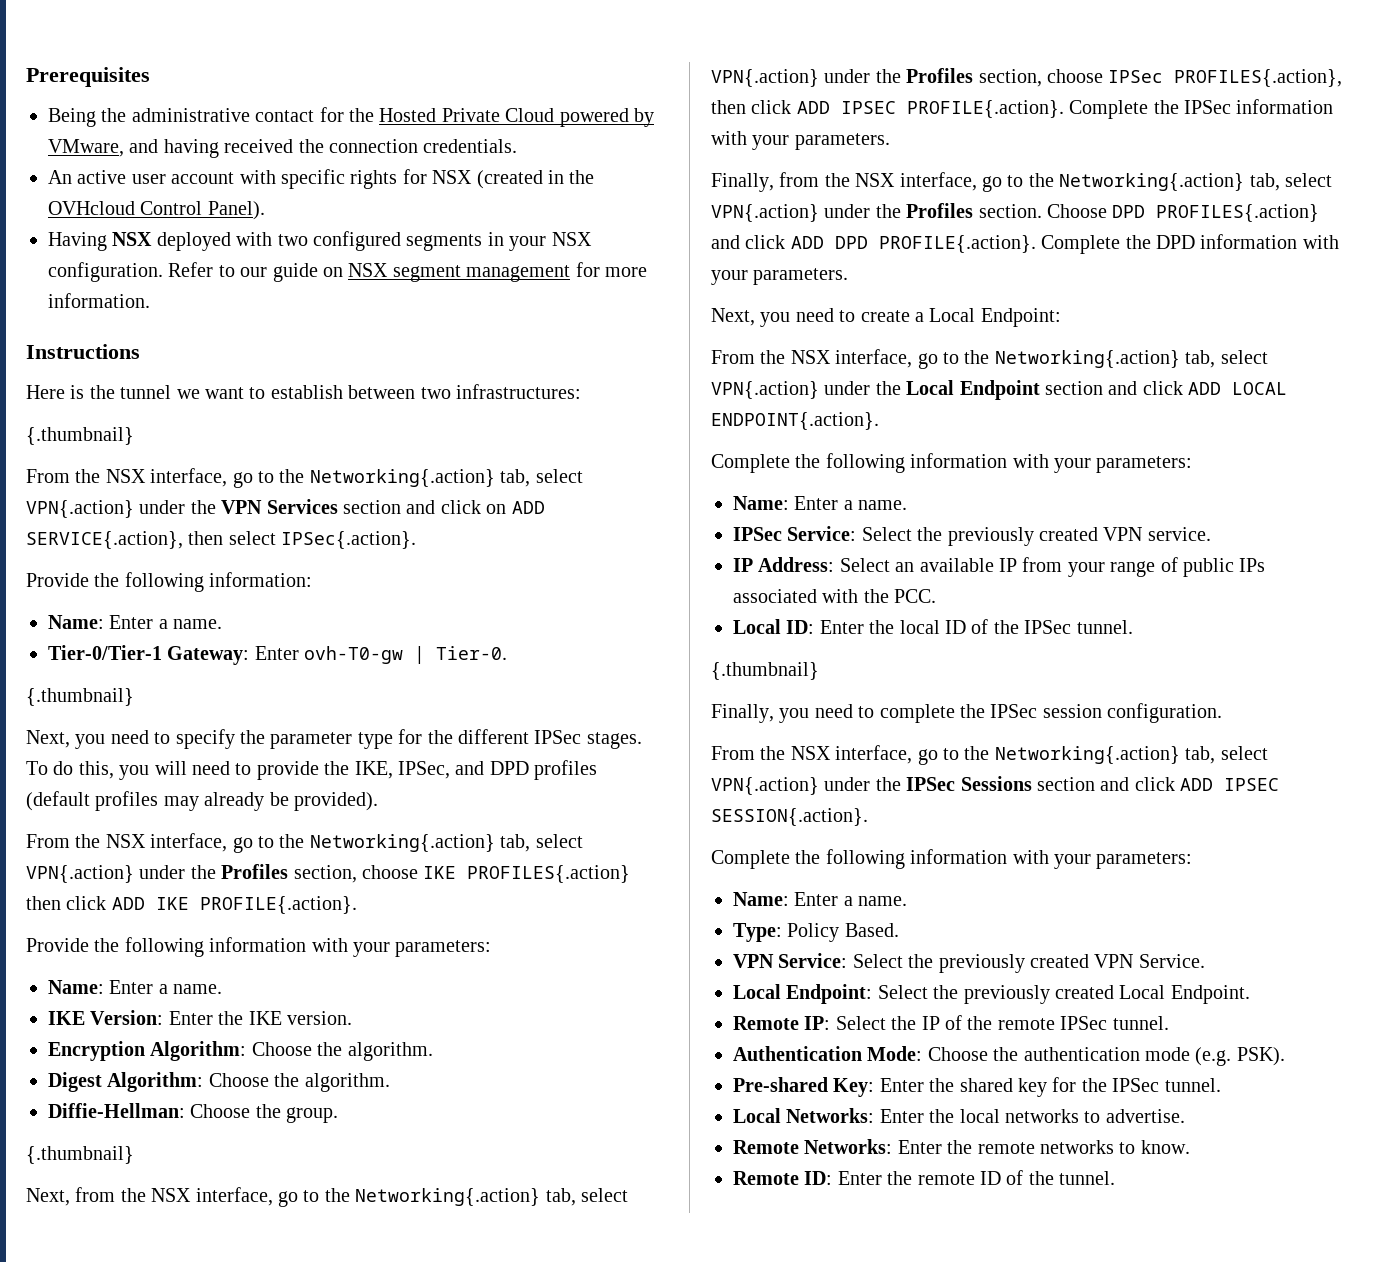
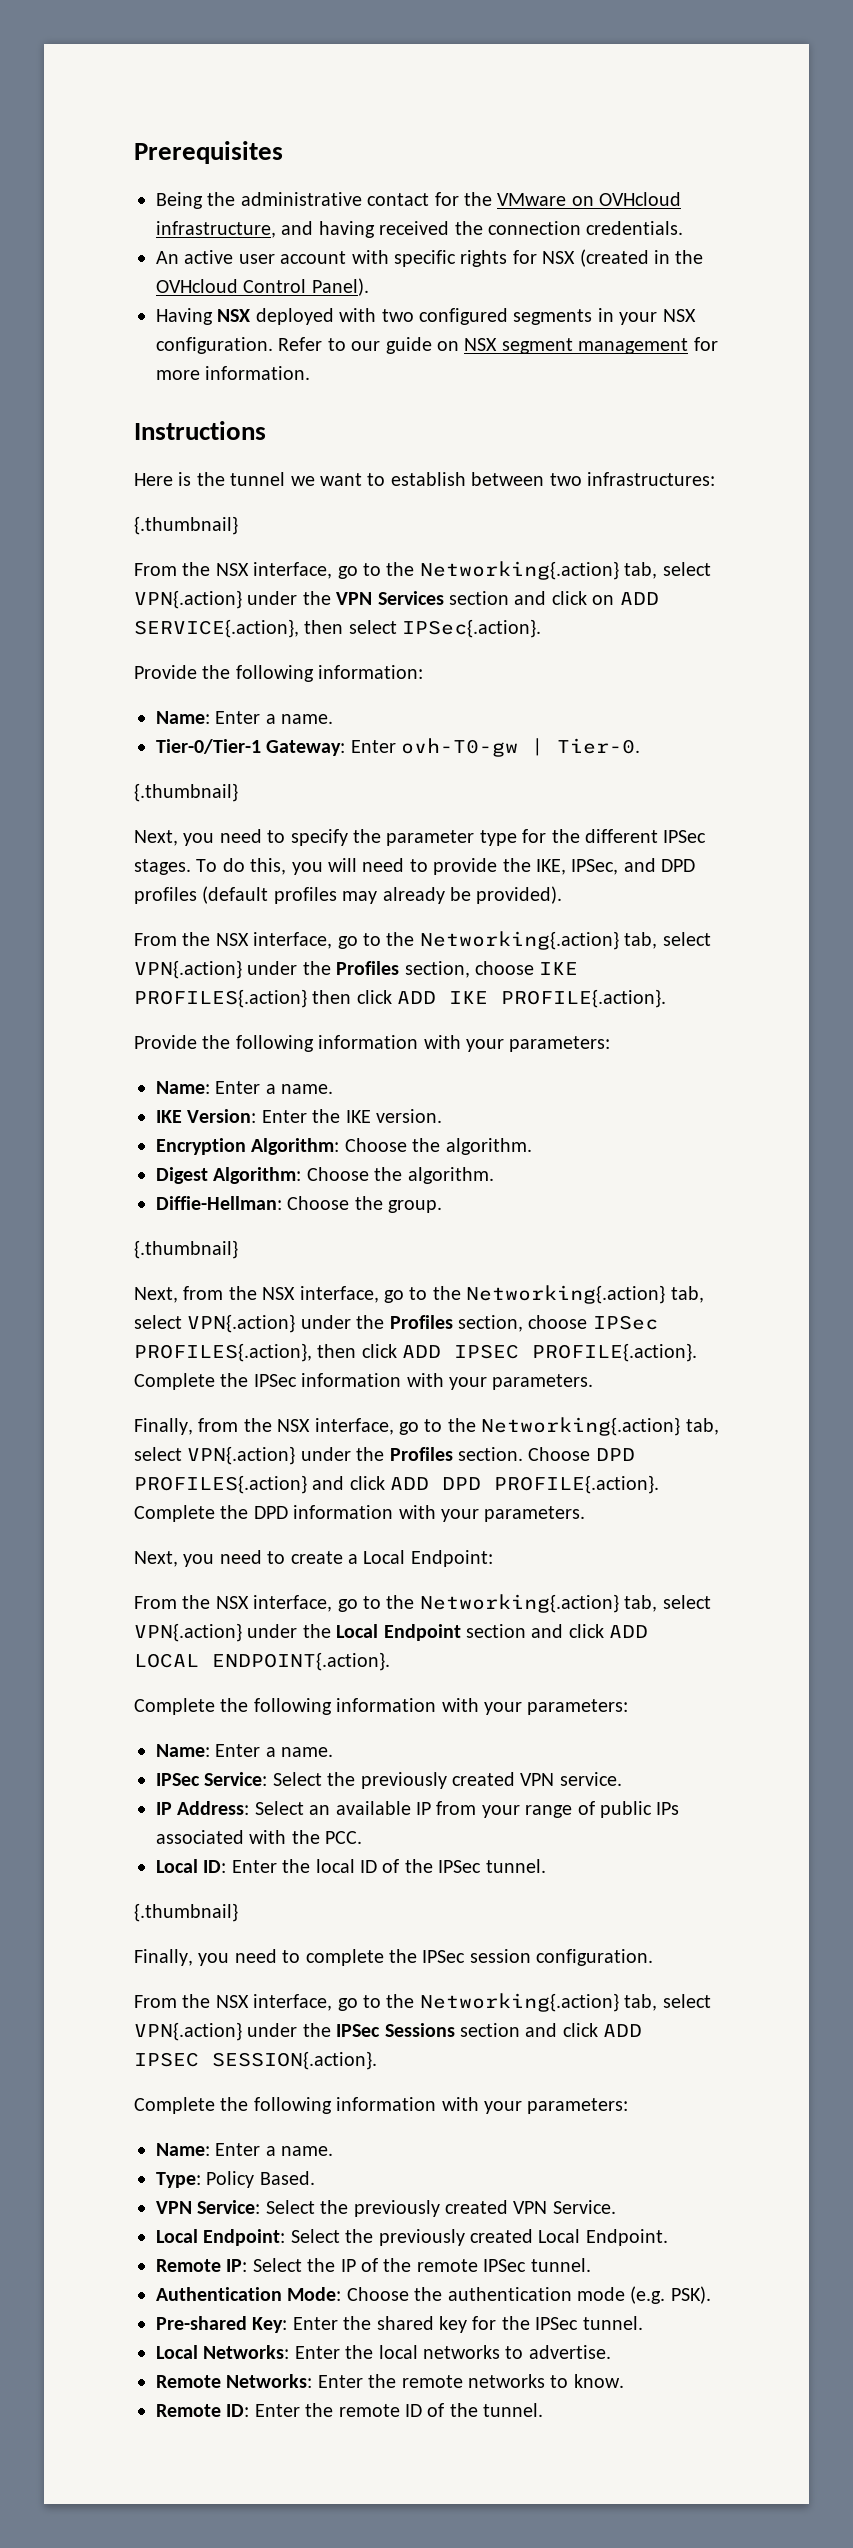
[379,108,654,127] [48,139,124,157] Hosted Private Cloud powered by VMware, -> [497,192,682,206] [156,221,276,238] VMware on OVHcloud infrastructure,

